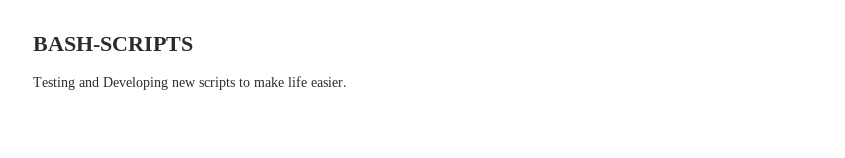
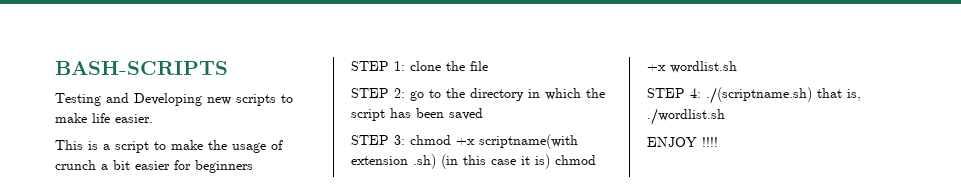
(347, 82) none -> [55,140,283,153] [55,160,253,173] [351,61,488,71] [351,88,605,101] [351,108,483,121] [351,134,578,149] [351,154,596,169] [647,61,737,73] [647,87,861,104] [647,108,725,125] [647,137,718,147] // This is a script to make the usage of crunch a bit easier for beginners // STEP 1: clone the file // STEP 2: go to the directory in which the script has been saved // STEP 3: chmod +x scriptname(with extension .sh) (in this case it is) chmod +x wordlist.sh // STEP 4: ./(scriptname.sh) that is, ./wordlist.sh // ENJOY !!!!

